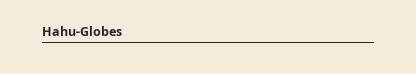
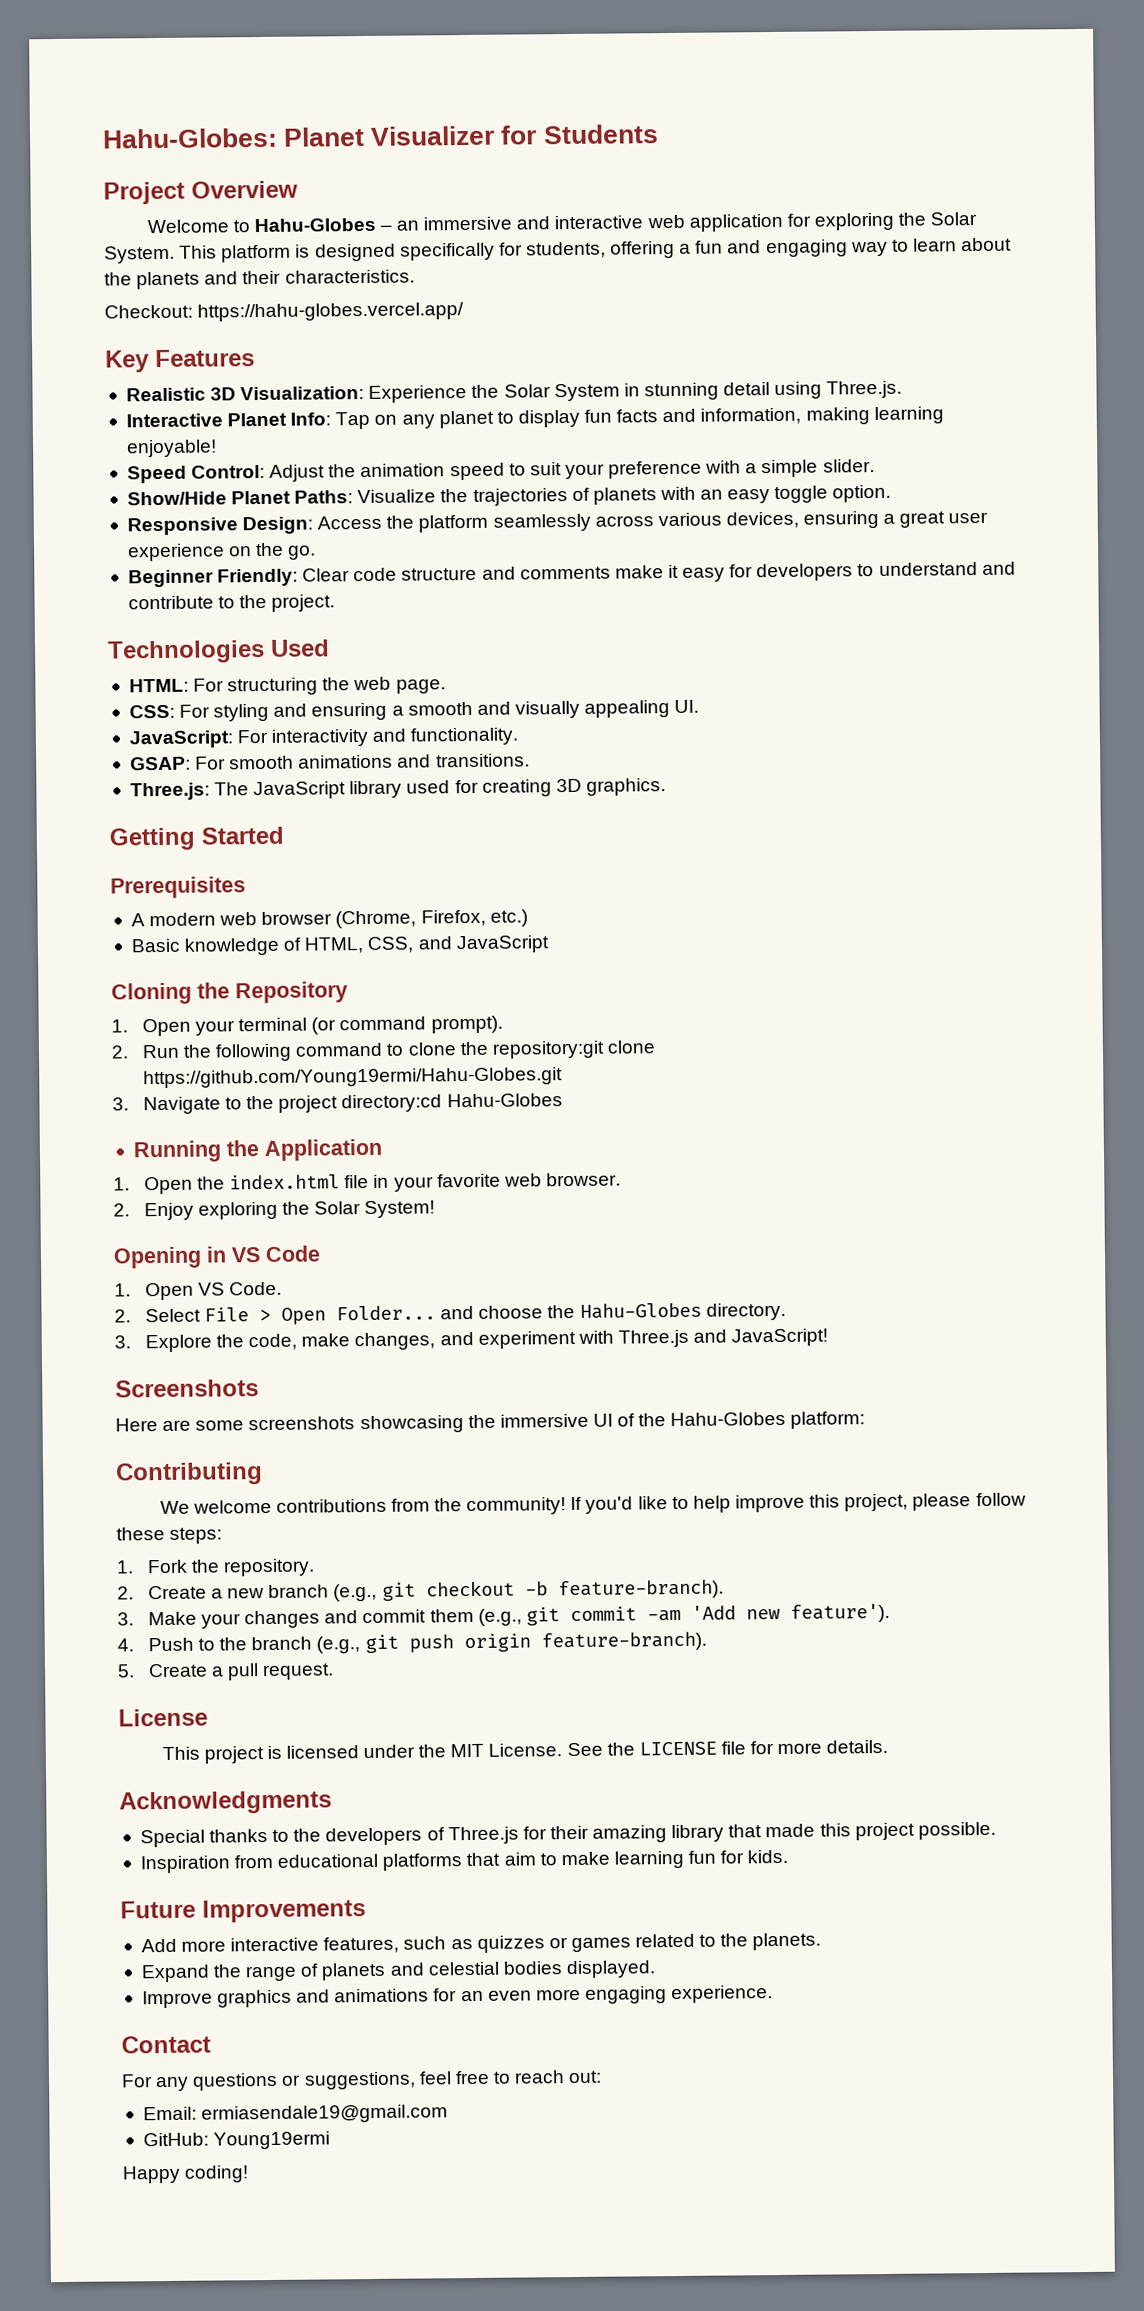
[42,26,122,36] Hahu-Globes -> [102,124,659,149] [103,180,298,205] [146,211,978,234] [104,237,1013,264] [104,269,415,290] [104,302,465,322] [105,349,255,373] [125,380,903,403] [125,406,944,430] [125,439,217,458] [126,459,875,484] [126,484,892,506] [126,510,989,536] [127,542,317,562] [127,561,1016,588] [127,594,336,612] [107,639,330,664] [128,676,446,696] [128,699,700,722] [128,727,519,749] [129,753,530,771] [129,778,666,801] [109,826,284,851] [110,876,246,899] [130,909,528,929] [130,935,550,956] [111,981,348,1005] [111,1015,503,1037] [111,1040,656,1062] [142,1067,563,1089] [112,1093,563,1115] [132,1138,383,1163] [113,1172,621,1195] [113,1200,436,1221] [113,1245,321,1269] [114,1281,283,1301] [114,1302,786,1325] [114,1328,829,1353] [115,1379,259,1398] [115,1411,866,1434] [115,1462,263,1486] [159,1492,1026,1516] [116,1526,223,1544] [116,1558,316,1577] [117,1579,724,1602] [117,1603,890,1629] [117,1631,707,1654] [117,1663,335,1681] [118,1708,208,1727] [161,1739,889,1764] [119,1790,332,1815] [139,1821,996,1848] [139,1849,789,1874] [120,1899,366,1923] [140,1932,822,1954] [140,1960,656,1983] [141,1985,774,2009] [121,2035,211,2054] [121,2070,603,2092] [142,2104,449,2124] [142,2131,331,2150] [122,2165,250,2184] Hahu-Globes: Planet Visualizer for Students // Project Overview // Welcome to Hahu-Globes – an immersive and interactive web application for exploring the Solar System. This platform is designed specifically for students, offering a fun and engaging way to learn about the planets and their characteristics. // Checkout: https://hahu-globes.vercel.app/ // Key Features // Realistic 3D Visualization: Experience the Solar System in stunning detail using Three.js. // Interactive Planet Info: Tap on any planet to display fun facts and information, making learning enjoyable! // Speed Control: Adjust the animation speed to suit your preference with a simple slider. // Show/Hide Planet Paths: Visualize the trajectories of planets with an easy toggle option. // Responsive Design: Access the platform seamlessly across various devices, ensuring a great user experience on the go. // Beginner Friendly: Clear code structure and comments make it easy for developers to understand and contribute to the project. // Technologies Used // HTML: For structuring the web page. // CSS: For styling and ensuring a smooth and visually appealing UI. // JavaScript: For interactivity and functionality. // GSAP: For smooth animations and transitions. // Three.js: The JavaScript library used for creating 3D graphics. // Getting Started // Prerequisites // A modern web browser (Chrome, Firefox, etc.) // Basic knowledge of HTML, CSS, and JavaScript // Cloning the Repository // 1. Open your terminal (or command prompt). // 2. Run the following command to clone the repository:git clone https://github.com/Young19ermi/Hahu-Globes.git // 3. Navigate to the project directory:cd Hahu-Globes // Running the Application // 1. Open the index.html file in your favorite web browser. // 2. Enjoy exploring the Solar System! // Opening in VS Code // 1. Open VS Code. // 2. Select File > Open Folder... and choose the Hahu-Globes directory. // 3. Explore the code, make changes, and experiment with Three.js and JavaScript! // Screenshots // Here are some screenshots showcasing the immersive UI of the Hahu-Globes platform: // Contributing // We welcome contributions from the community! If you'd like to help improve this project, please follow these steps: // 1. Fork the repository. // 2. Create a new branch (e.g., git checkout -b feature-branch). // 3. Make your changes and commit them (e.g., git commit -am 'Add new feature'). // 4. Push to the branch (e.g., git push origin feature-branch). // 5. Create a pull request. // License // This project is licensed under the MIT License. See the LICENSE file for more details. // Acknowledgments // Special thanks to the developers of Three.js for their amazing library that made this project possible. // Inspiration from educational platforms that aim to make learning fun for kids. // Future Improvements // Add more interactive features, such as quizzes or games related to the planets. // Expand the range of planets and celestial bodies displayed. // Improve graphics and animations for an even more engaging experience. // Contact // For any questions or suggestions, feel free to reach out: // Email: ermiasendale19@gmail.com // GitHub: Young19ermi // Happy coding!

